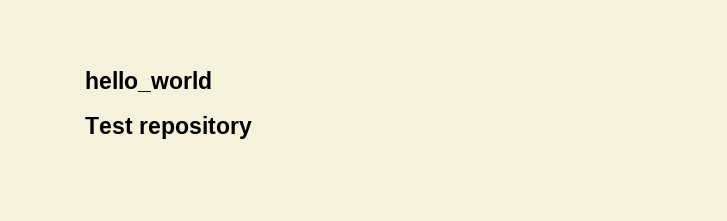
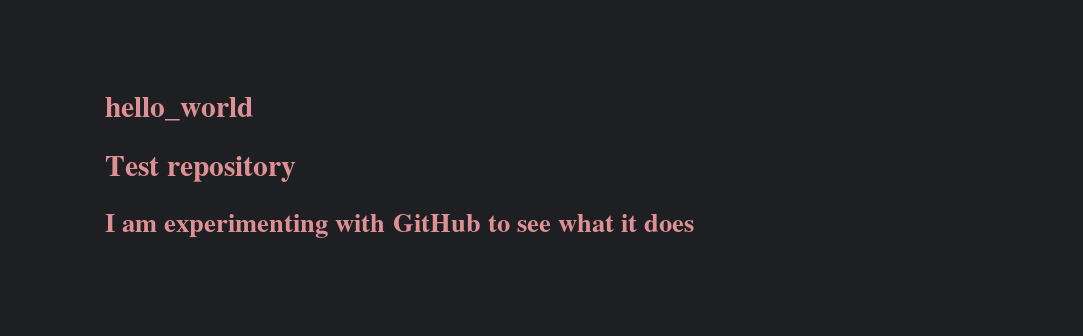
(253, 127) none -> [105,214,695,238] // I am experimenting with GitHub to see what it does

